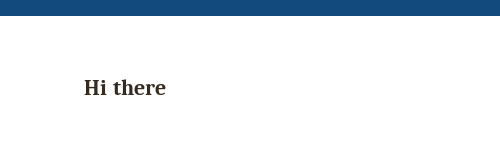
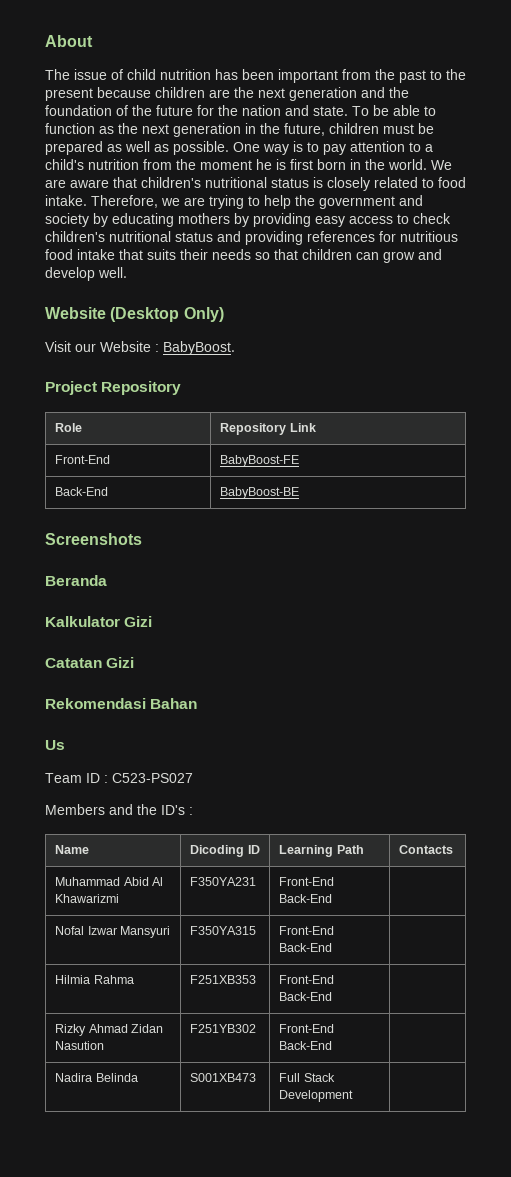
[84,79,166,95] Hi there -> [45,35,93,47] [45,69,466,83] [45,87,409,101] [45,105,436,116] [45,123,434,137] [45,141,433,155] [45,159,452,170] [45,177,466,191] [45,195,423,209] [45,213,451,227] [45,231,458,245] [45,249,442,263] [45,267,127,281] [45,307,224,322] [45,341,235,355] [45,381,182,395] [55,423,83,432] [220,423,316,435] [55,455,111,464] [220,455,300,467] [55,487,109,496] [220,487,300,499] [45,533,142,545] [45,575,107,586] [45,616,153,627] [45,657,135,668] [45,698,198,709] [45,740,65,750] [45,773,193,783] [45,804,193,815] [55,845,90,854] [190,845,260,857] [279,845,364,857] [399,845,454,854] [55,877,163,886] [55,894,120,903] [190,877,257,886] [279,877,335,886] [279,894,333,903] [55,926,170,938] [190,926,257,935] [279,926,335,935] [279,943,333,952] [55,975,134,984] [190,975,257,984] [279,975,335,984] [279,992,333,1001] [55,1024,163,1036] [55,1041,105,1050] [190,1024,257,1033] [279,1024,335,1033] [279,1041,333,1050] [55,1073,138,1082] [190,1073,257,1082] [279,1073,335,1082] [279,1090,354,1102] About // The issue of child nutrition has been important from the past to the present because children are the next generation and the foundation of the future for the nation and state. To be able to function as the next generation in the future, children must be prepared as well as possible. One way is to pay attention to a child's nutrition from the moment he is first born in the world. We are aware that children's nutritional status is closely related to food intake. Therefore, we are trying to help the government and society by educating mothers by providing easy access to check children's nutritional status and providing references for nutritious food intake that suits their needs so that children can grow and develop well. // Website (Desktop Only) // Visit our Website : BabyBoost. // Project Repository // Role | Repository Link // Front-End | BabyBoost-FE // Back-End | BabyBoost-BE // Screenshots // Beranda // Kalkulator Gizi // Catatan Gizi // Rekomendasi Bahan // Us // Team ID : C523-PS027 // Members and the ID's : // Name | Dicoding ID | Learning Path | Contacts // Muhammad Abid Al Khawarizmi | F350YA231 | Front-End Back-End | // Nofal Izwar Mansyuri | F350YA315 | Front-End Back-End | // Hilmia Rahma | F251XB353 | Front-End Back-End | // Rizky Ahmad Zidan Nasution | F251YB302 | Front-End Back-End | // Nadira Belinda | S001XB473 | Full Stack Development |

